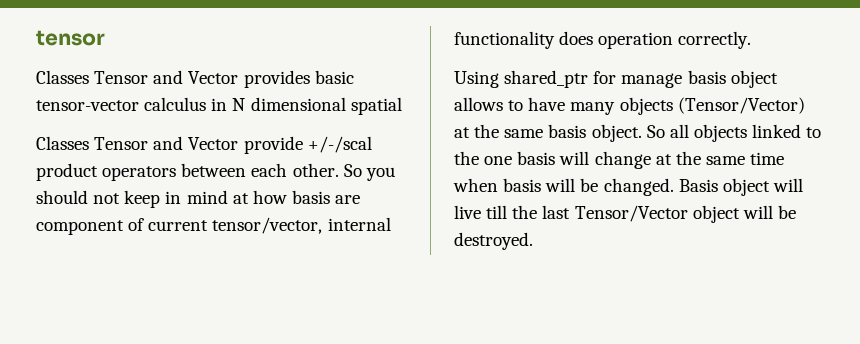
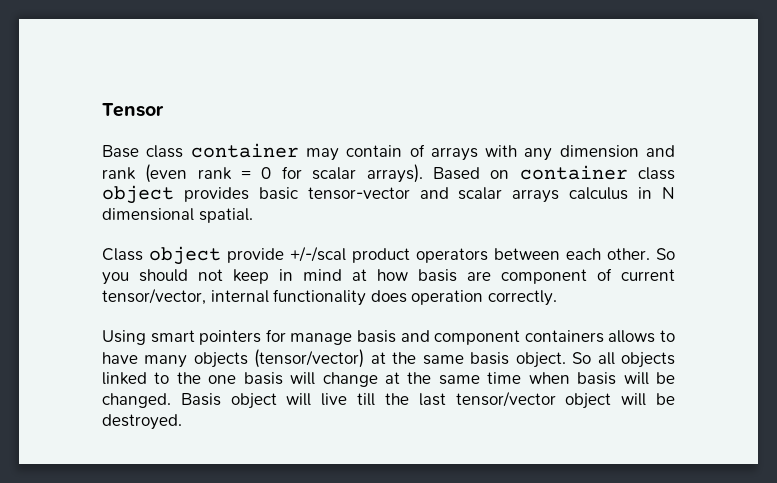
[36,30,105,46] [36,70,354,88] [36,97,402,115] [36,136,239,150] tensor // Classes Tensor and Vector provides basic tensor-vector calculus in N dimensional spatial // Classes Tensor and Vector -> [102,103,164,117] [102,143,675,161] [102,164,676,183] [102,185,675,204] [102,208,253,223] [102,246,221,265] Tensor // Base class container may contain of arrays with any dimension and rank (even rank = 0 for scalar arrays). Based on container class object provides basic tensor-vector and scalar arrays calculus in N dimensional spatial. // Class object
[504,70,589,88] shared_ptr -> [150,330,262,345] smart pointers
[730,70,778,88] object -> [400,330,604,345] and component containers
[677,97,805,114] (Tensor/Vector) -> [254,349,365,368] (tensor/vector)
[574,205,688,222] Tensor/Vector -> [455,391,556,407] tensor/vector

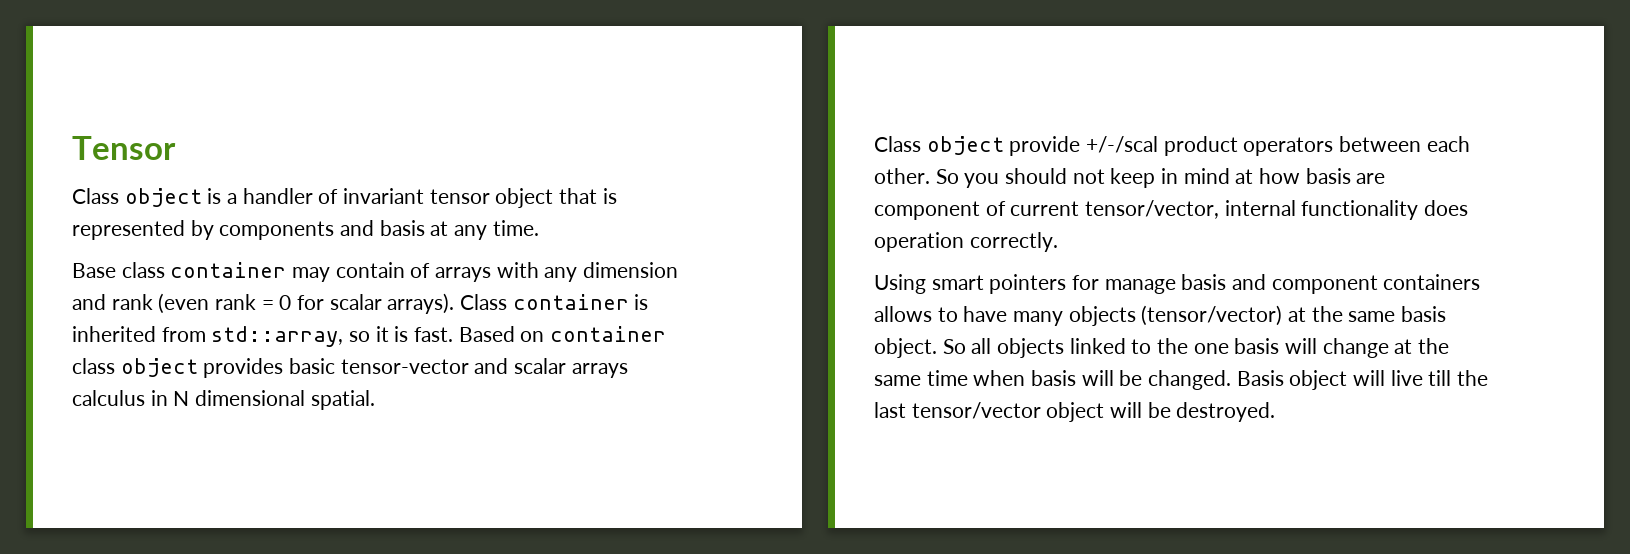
(164, 110) none -> [72,188,617,208] [72,220,539,240] // Class object is a handler of invariant tensor object that is represented by components and basis at any time.
(423, 173) none -> [460,294,649,310] [72,326,454,347] Class container is inherited from std::array, so it is fast.

